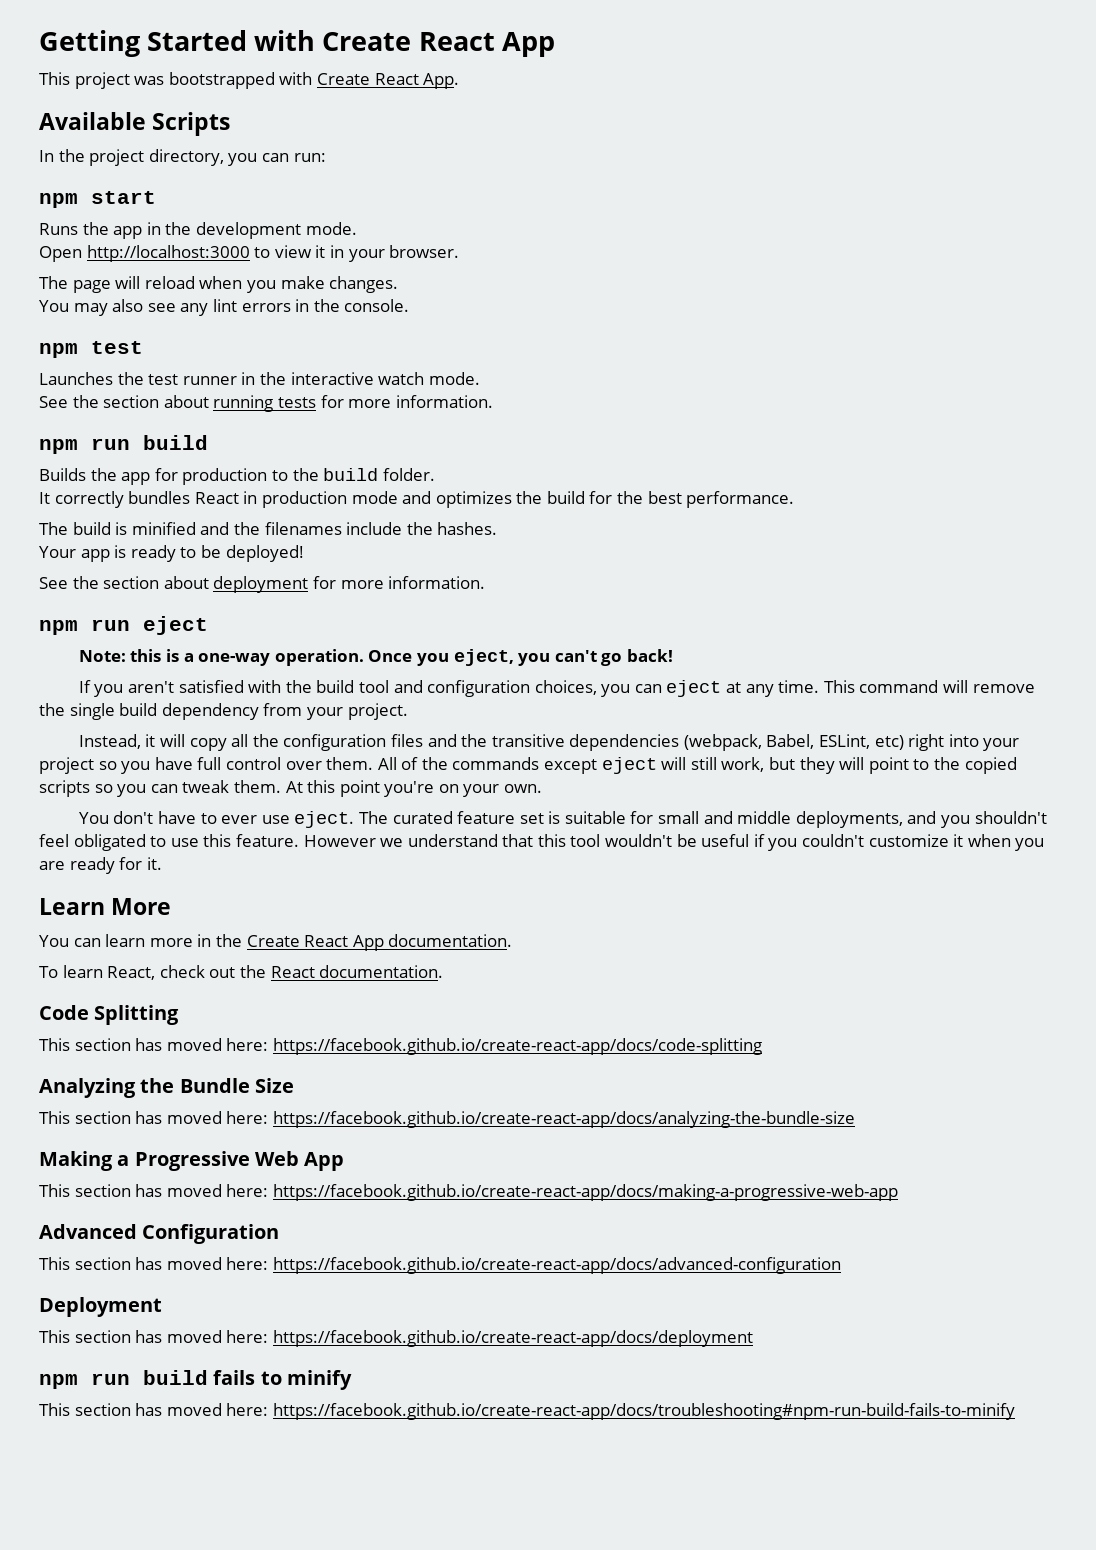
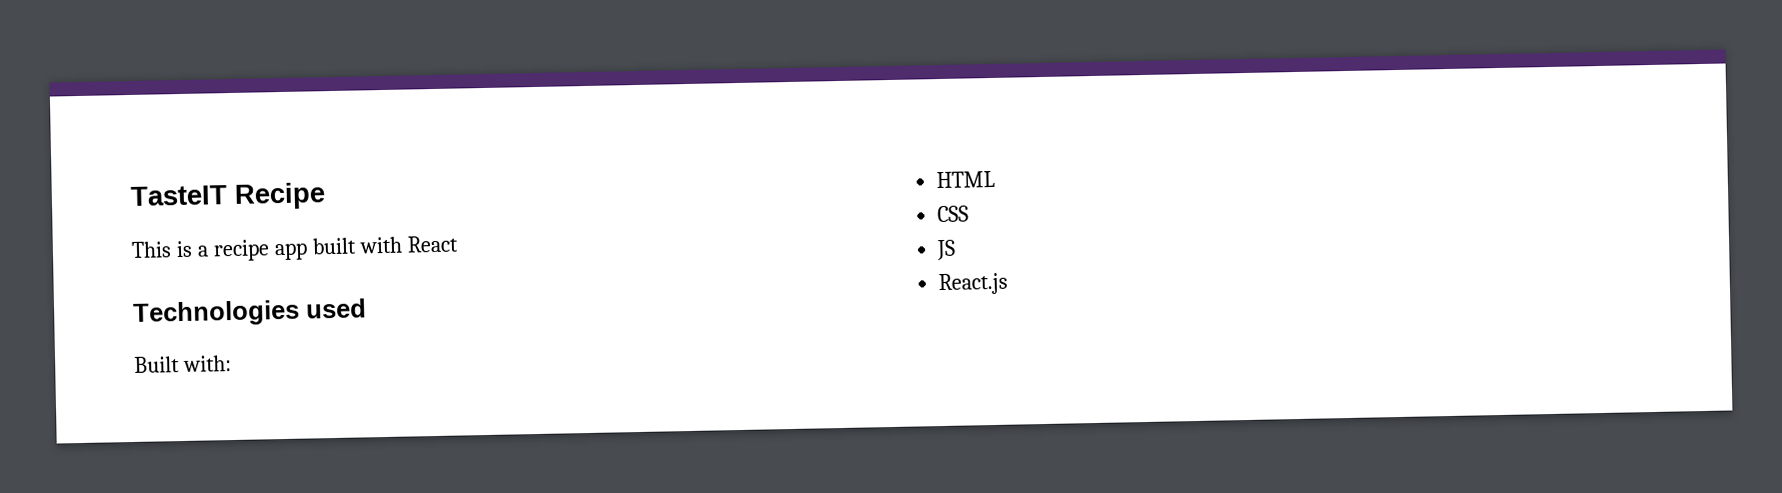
[39,30,555,57] [39,72,460,89] [39,112,231,136] [39,149,326,166] [39,191,156,208] [39,222,357,239] [39,245,460,262] [39,276,399,293] [39,299,410,316] [39,341,143,358] [39,372,480,385] [39,395,493,412] [39,435,208,454] [39,468,435,485] [39,491,795,508] [39,522,498,535] [39,545,304,562] [39,576,486,593] [39,616,208,635] [78,649,673,666] [78,680,1035,697] [39,703,408,720] [78,734,1020,751] [39,757,1017,774] [39,780,543,797] [78,811,1047,828] [39,834,1045,851] [39,857,162,874] [39,898,172,915] [39,934,513,951] [39,965,444,980] [39,1005,180,1025] [39,1038,762,1055] [39,1078,294,1098] [39,1111,855,1128] [39,1151,345,1171] [39,1184,898,1201] [39,1224,280,1244] [39,1257,841,1274] [39,1297,162,1317] [39,1330,753,1347] [39,1370,352,1390] [39,1403,1015,1420] Getting Started with Create React App // This project was bootstrapped with Create React App. // Available Scripts // In the project directory, you can run: // npm start // Runs the app in the development mode. // Open http://localhost:3000 to view it in your browser. // The page will reload when you make changes. // You may also see any lint errors in the console. // npm test // Launches the test runner in the interactive watch mode. // See the section about running tests for more information. // npm run build // Builds the app for production to the build folder. // It correctly bundles React in production mode and optimizes the build for the best performance. // The build is minified and the filenames include the hashes. // Your app is ready to be deployed! // See the section about deployment for more information. // npm run eject // Note: this is a one-way operation. Once you eject, you can't go back! // If you aren't satisfied with the build tool and configuration choices, you can eject at any time. This command will remove the single build dependency from your project. // Instead, it will copy all the configuration files and the transitive dependencies (webpack, Babel, ESLint, etc) right into your project so you have full control over them. All of the commands except eject will still work, but they will point to the copied scripts so you can tweak them. At this point you're on your own. // You don't have to ever use eject. The curated feature set is suitable for small and middle deployments, and you shouldn't feel obligated to use this feature. However we understand that this tool wouldn't be useful if you couldn't customize it when you are ready for it. // Learn More // You can learn more in the Create React App documentation. // To learn React, check out the React documentation. // Code Splitting // This section has moved here: https://facebook.github.io/create-react-app/docs/code-splitting // Analyzing the Bundle Size // This section has moved here: https://facebook.github.io/create-react-app/docs/analyzing-the-bundle-size // Making a Progressive Web App // This section has moved here: https://facebook.github.io/create-react-app/docs/making-a-progressive-web-app // Advanced Configuration // This section has moved here: https://facebook.github.io/create-react-app/docs/advanced-configuration // Deployment // This section has moved here: https://facebook.github.io/create-react-app/docs/deployment // npm run build fails to minify // This section has moved here: https://facebook.github.io/create-react-app/docs/troubleshooting#npm-run-build-fails-to-minify -> [130,182,326,210] [131,235,459,262] [132,298,367,327] [134,355,232,373] [936,170,996,189] [937,205,970,223] [936,239,957,261] [938,272,1009,296] TasteIT Recipe // This is a recipe app built with React // Technologies used // Built with: // HTML // CSS // JS // React.js

